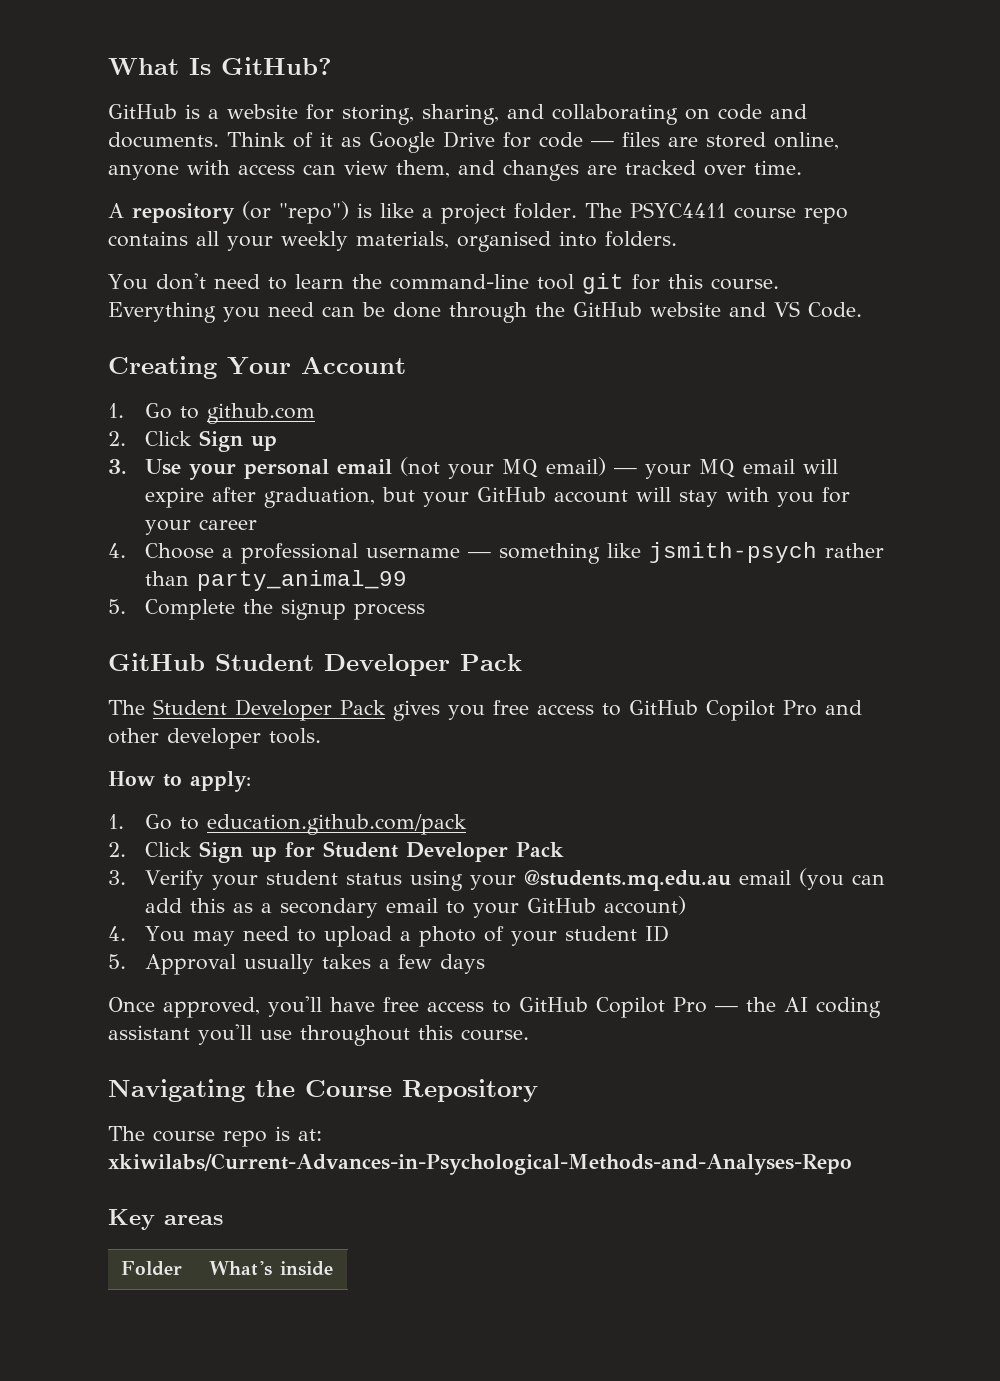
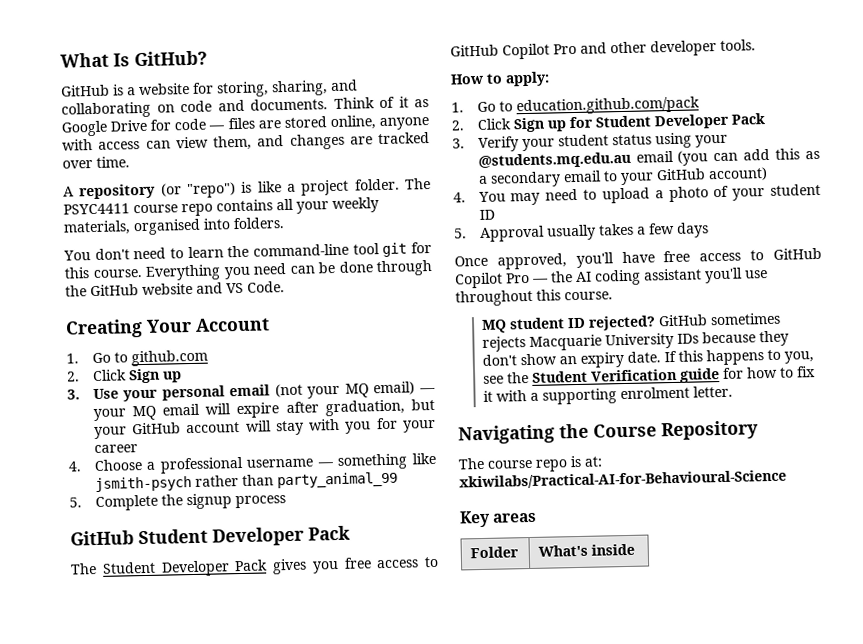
(529, 1035) none -> [480,312,781,333] [481,330,789,352] [481,349,814,368] [482,366,816,384] [482,385,733,405] // MQ student ID rejected? GitHub sometimes rejects Macquarie University IDs because they don't show an expiry date. If this happens to you, see the Student Verification guide for how to fix it with a supporting enrolment letter.
[108,1153,852,1175] xkiwilabs/Current-Advances-in-Psychological-Methods-and-Analyses-Repo -> [459,469,787,490] xkiwilabs/Practical-AI-for-Behavioural-Science

